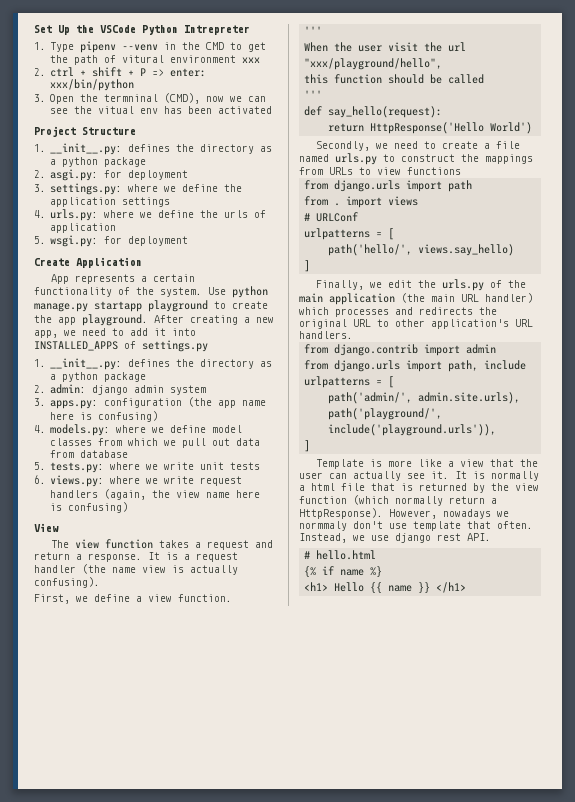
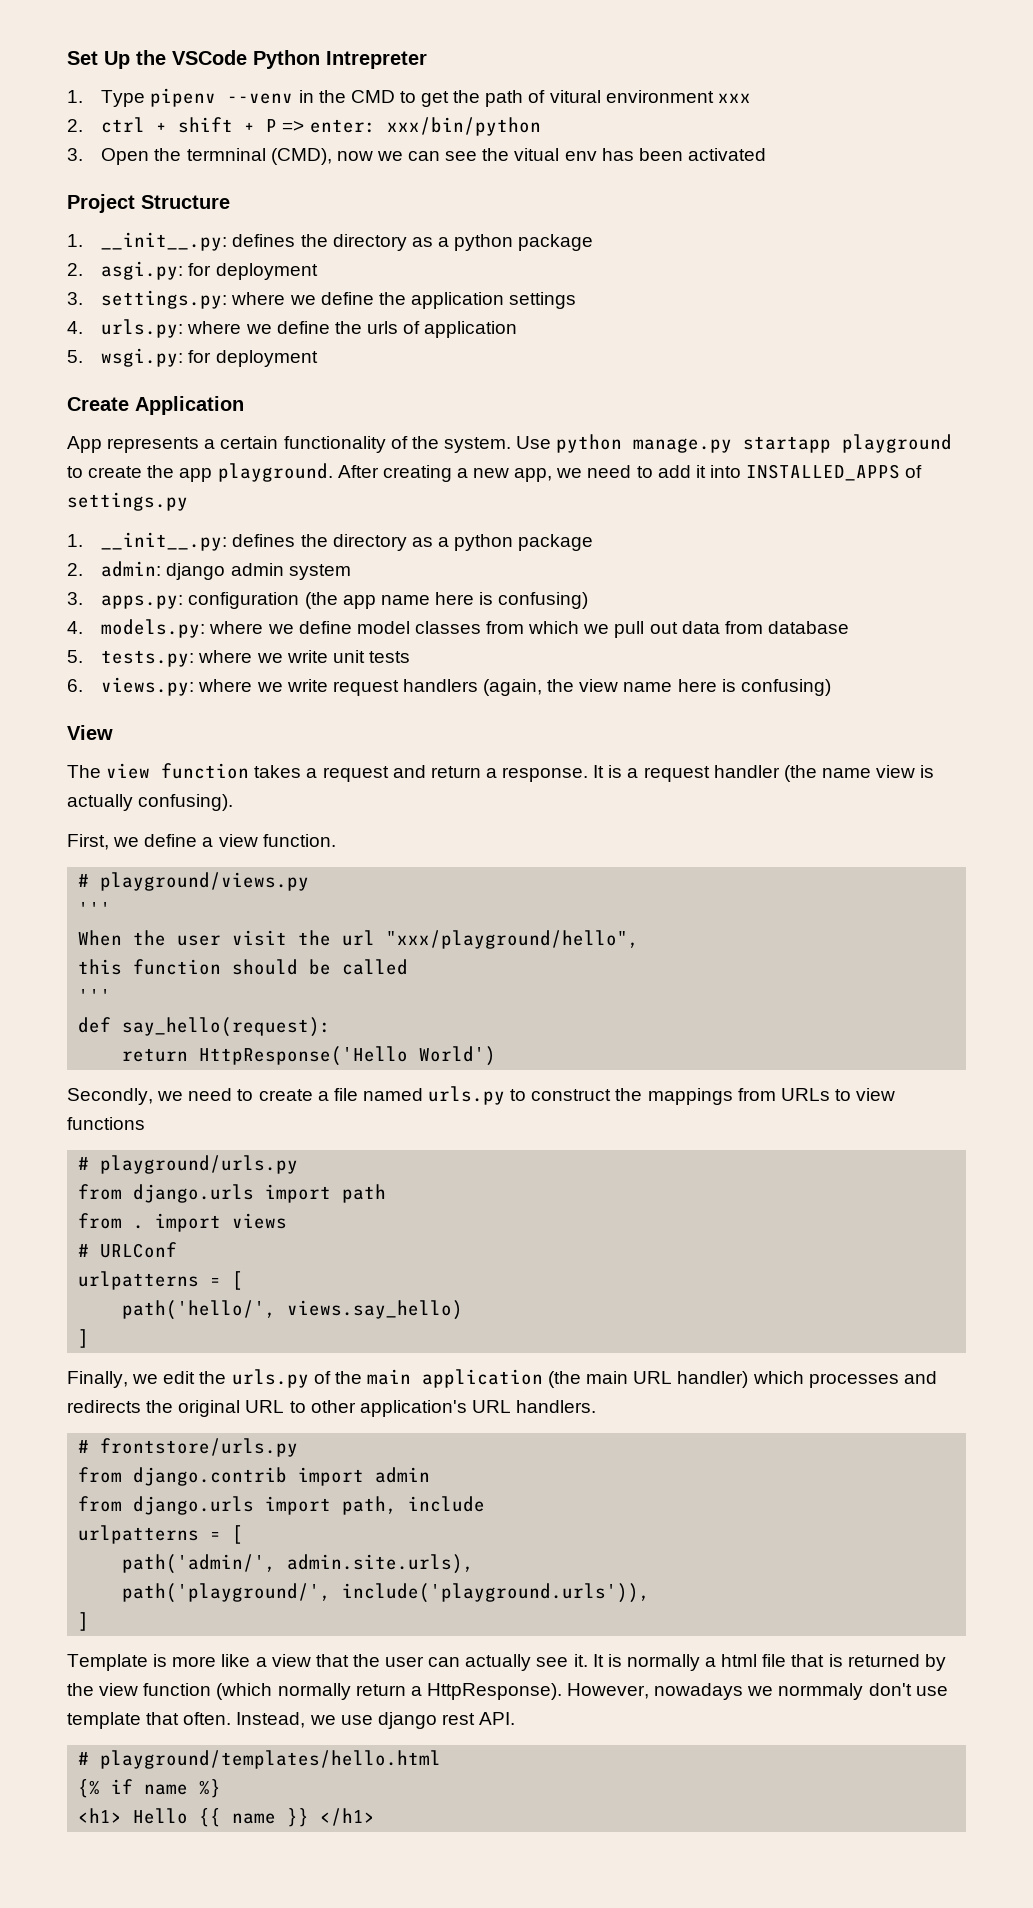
(232, 598) none -> [78,872,310,891] // # playground/views.py
(461, 171) none -> [78,1155,299,1174] // # playground/urls.py
(353, 335) none -> [78,1438,299,1457] // # frontstore/urls.py
[316,550,377,560] hello.html -> [100,1750,442,1769] playground/templates/hello.html

